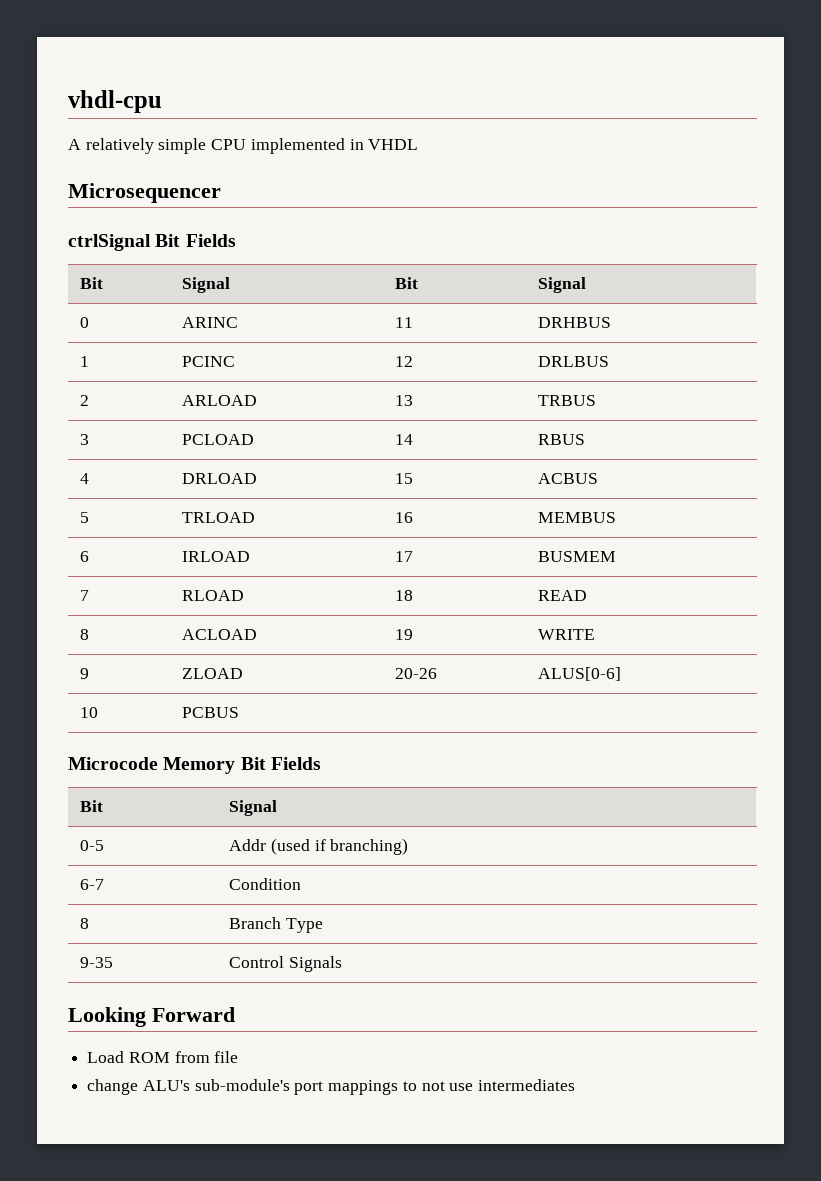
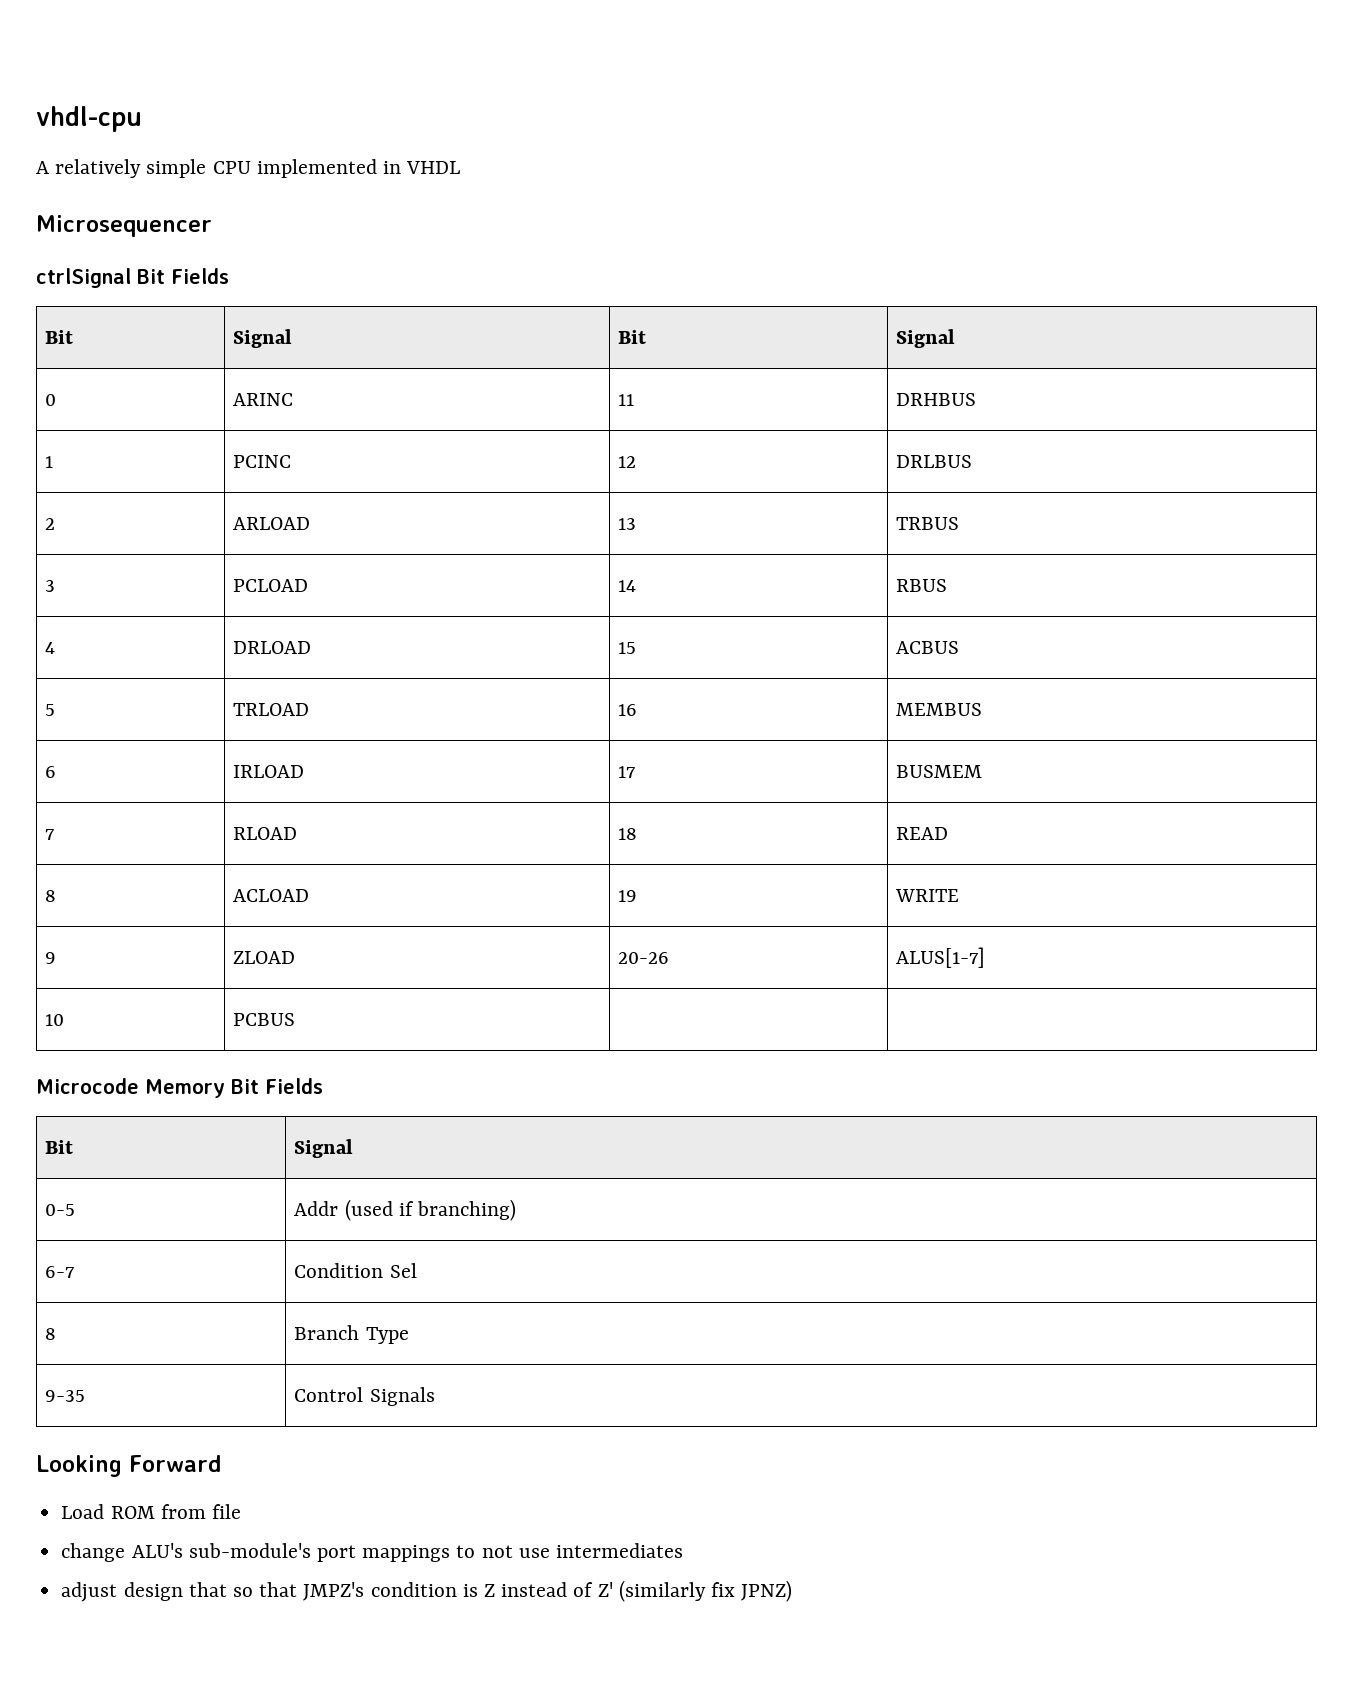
[538,667,622,681] ALUS[0-6] -> [896,947,986,968] ALUS[1-7]
(302, 884) none -> [389,1263,417,1278] Sel
(576, 1085) none -> [61,1580,793,1602] // adjust design that so that JMPZ's condition is Z instead of Z' (similarly fix JPNZ)

